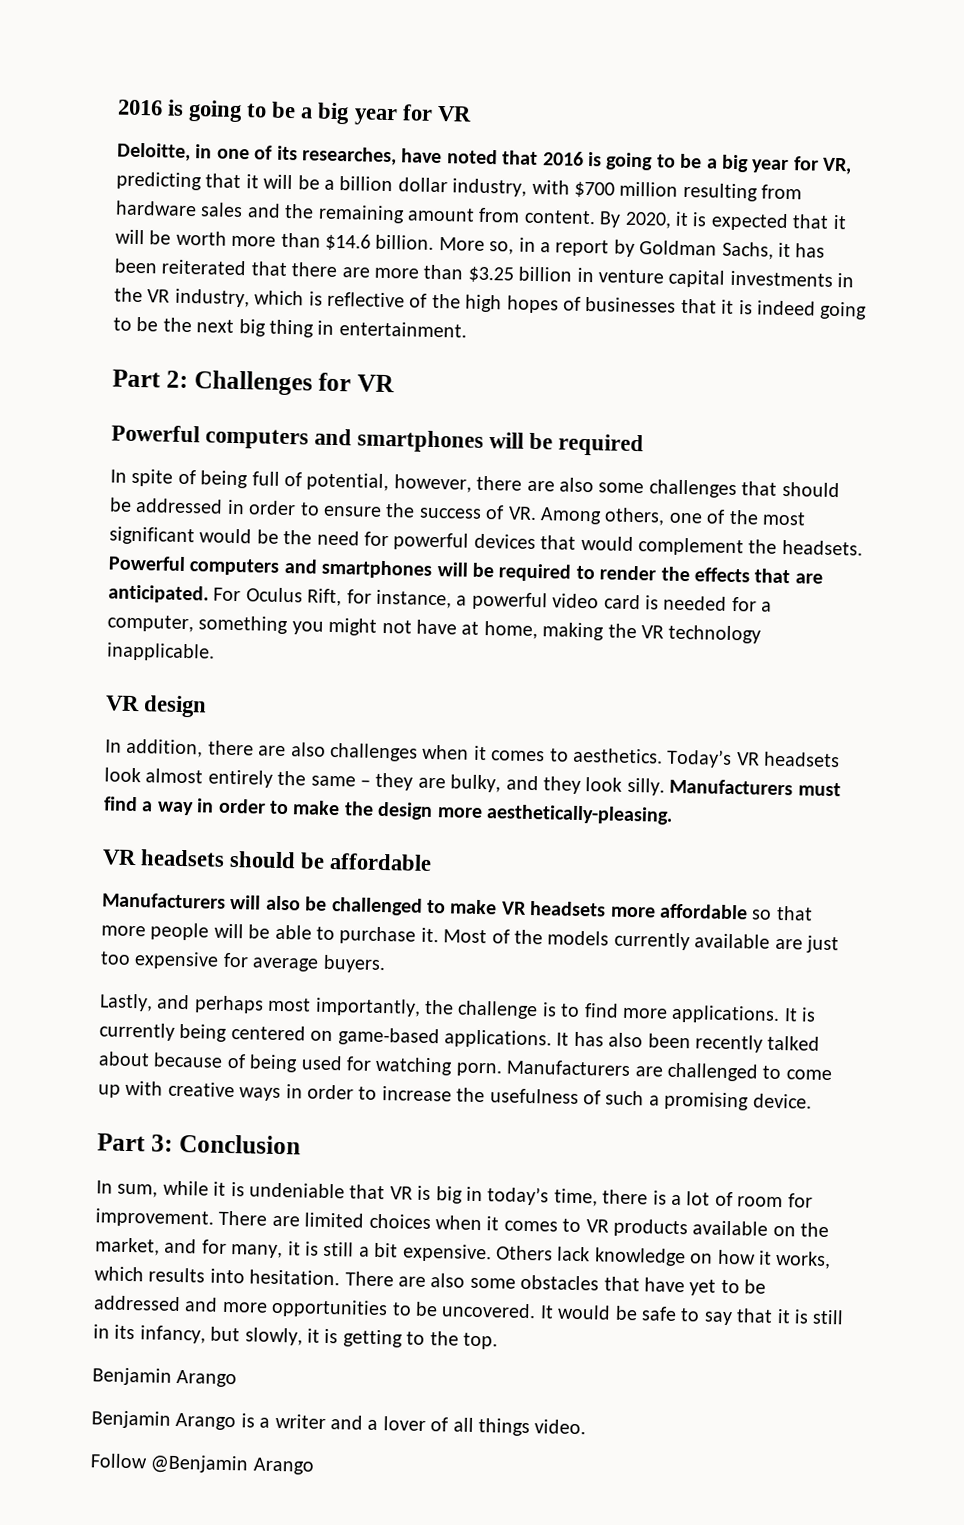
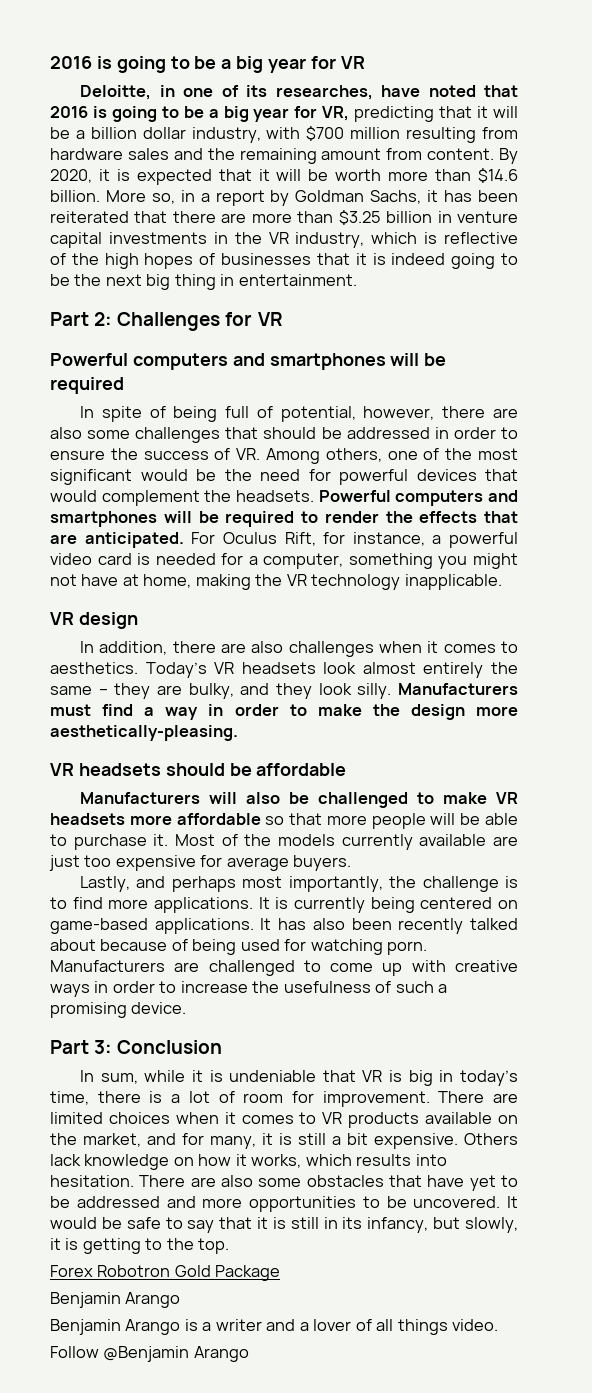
(498, 1341) none -> [50,1265,281,1281] // Forex Robotron Gold Package

